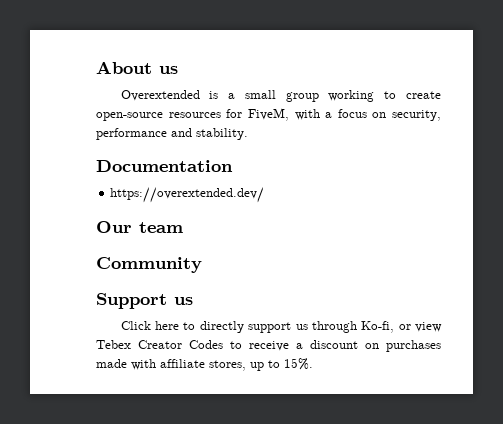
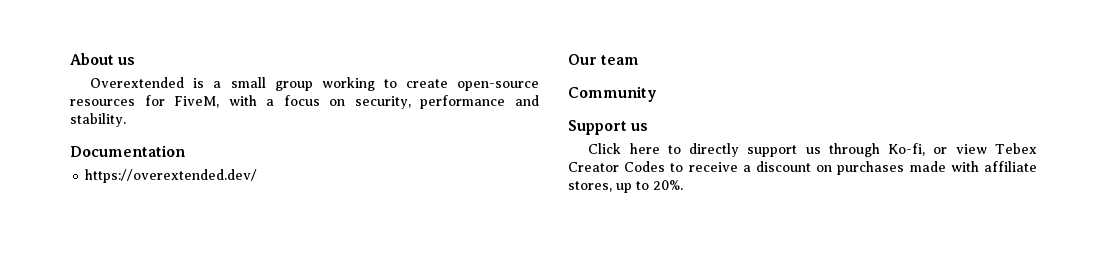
[284,358,313,370] 15%. -> [653,180,683,190] 20%.

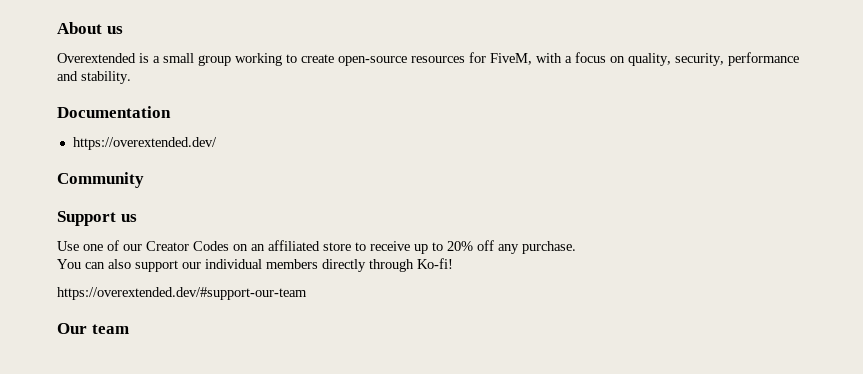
(346, 102) none -> [628,53,671,66] quality,
[568,54,640,65] // Our team -> (217, 143) none
[588,143,1038,157] [568,161,1037,175] [568,180,683,193] Click here to directly support us through Ko-fi, or view Tebex Creator Codes to receive a discount on purchases made with affiliate stores, up to 20%. -> [57,240,576,254] [57,258,453,272] [57,287,307,300] [57,323,129,334] Use one of our Creator Codes on an affiliated store to receive up to 20% off any purchase. // You can also support our individual members directly through Ko-fi! // https://overextended.dev/#support-our-team // Our team

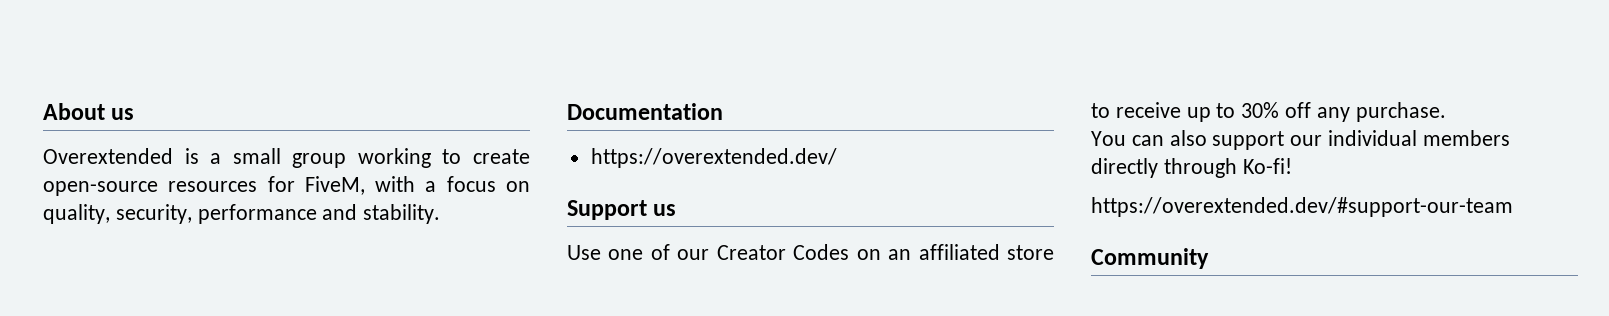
[57,172,144,188] // Community -> (837, 158) none
[447,241,473,251] 20% -> [1241,102,1280,118] 30%
[57,323,129,334] Our team -> [1091,248,1209,269] Community

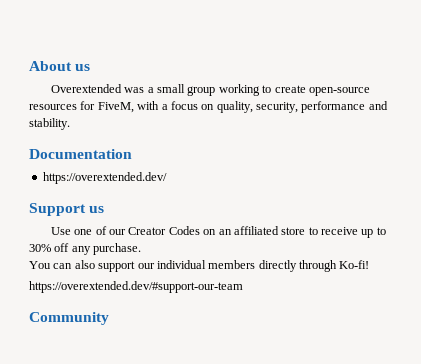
[184,148,199,164] is -> [124,87,145,93] was

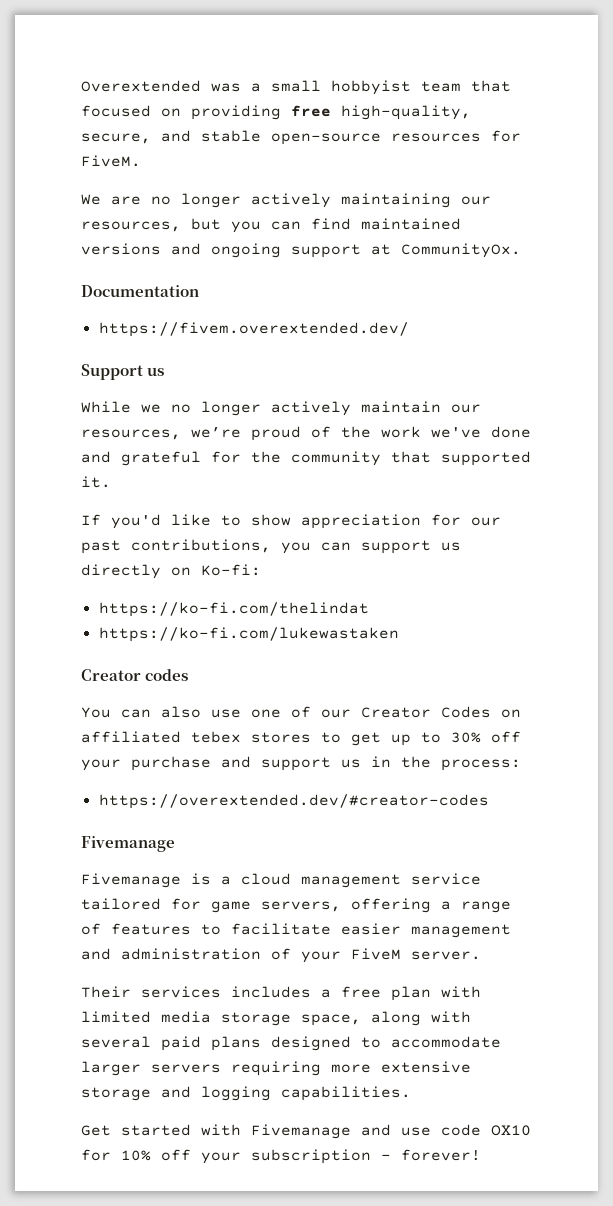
[29,61,91,71] About us // -> (81, 86) none
[187,84,370,96] [29,101,388,113] [29,118,70,130] group working to create open-source resources for FiveM, with a focus on quality, security, performance and stability. -> [331,80,511,95] [81,105,471,120] [81,130,521,145] [81,155,141,167] [81,193,491,208] [81,218,461,233] [81,243,521,258] hobbyist team that focused on providing free high-quality, secure, and stable open-source resources for FiveM. // We are no longer actively maintaining our resources, but you can find maintained versions and ongoing support at CommunityOx.
[42,172,167,184] https://overextended.dev/ -> [98,322,409,337] https://fivem.overextended.dev/
[50,227,71,235] Use -> [81,401,481,416] [81,426,531,441] [81,451,531,466] [81,476,111,488] [81,514,501,529] [81,539,461,554] [81,564,261,579] [98,602,369,617] [98,627,399,642] [81,669,189,681] [81,706,241,718] While we no longer actively maintain our resources, we’re proud of the work we've done and grateful for the community that supported it. // If you'd like to show appreciation for our past contributions, you can support us directly on Ko-fi: // https://ko-fi.com/thelindat // https://ko-fi.com/lukewastaken // Creator codes // You can also use
[218,226,386,238] [29,243,142,255] [29,260,370,272] [29,281,243,293] [29,312,109,325] an affiliated store to receive up to 30% off any purchase. // You can also support our individual members directly through Ko-fi! // https://overextended.dev/#support-our-team // Community -> [81,731,521,746] [81,756,521,771] [98,794,489,809] [81,836,175,852] [81,873,481,888] [81,898,511,913] [81,923,511,938] [81,948,481,963] [81,986,481,1001] [81,1011,471,1026] [81,1036,501,1051] [81,1061,471,1076] [81,1086,411,1101] [81,1124,531,1139] [81,1149,481,1164] affiliated tebex stores to get up to 30% off your purchase and support us in the process: // https://overextended.dev/#creator-codes // Fivemanage // Fivemanage is a cloud management service tailored for game servers, offering a range of features to facilitate easier management and administration of your FiveM server. // Their services includes a free plan with limited media storage space, along with several paid plans designed to accommodate larger servers requiring more extensive storage and logging capabilities. // Get started with Fivemanage and use code OX10 for 10% off your subscription - forever!

